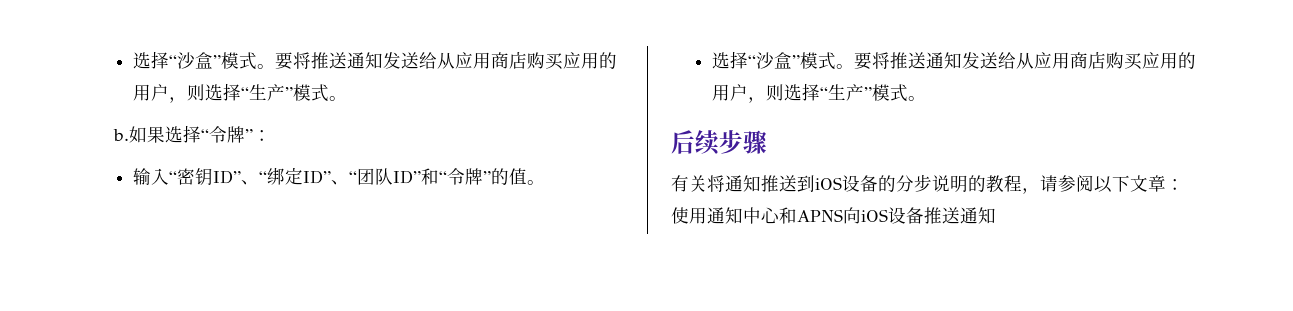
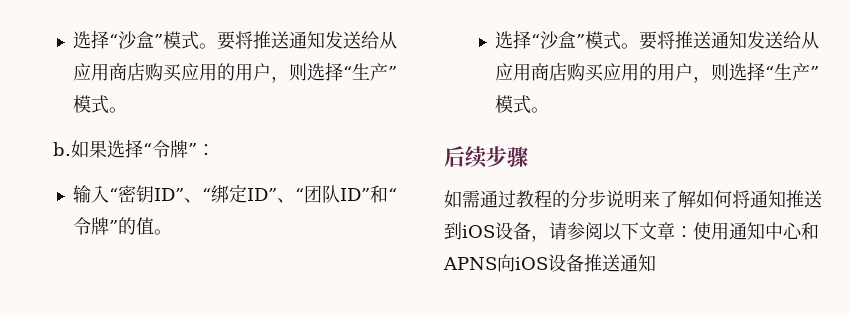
[671,175,707,192] 有关 -> [444,190,732,208] 如需通过教程的分步说明来了解如何
[878,174,1022,193] 的分步说明的教程 -> (531, 231) none

